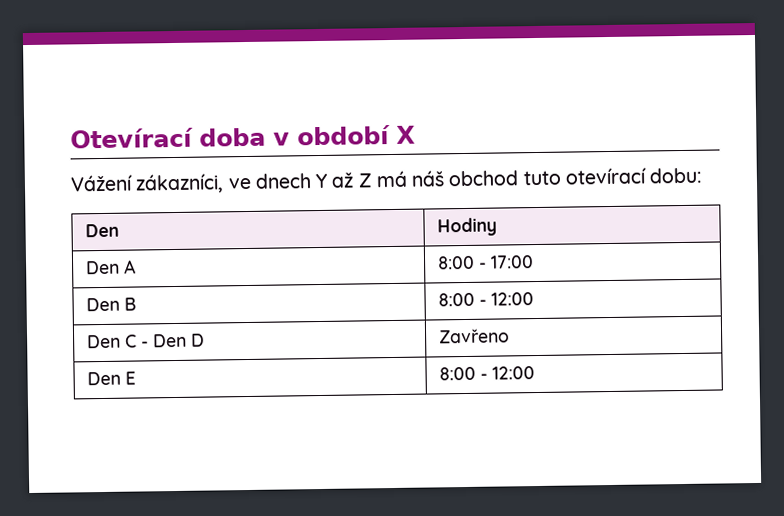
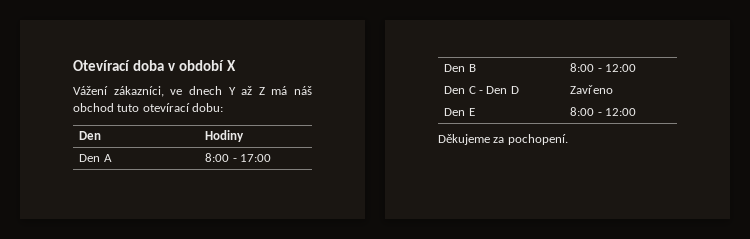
(536, 373) none -> [438,134,568,145] // Děkujeme za pochopení.

